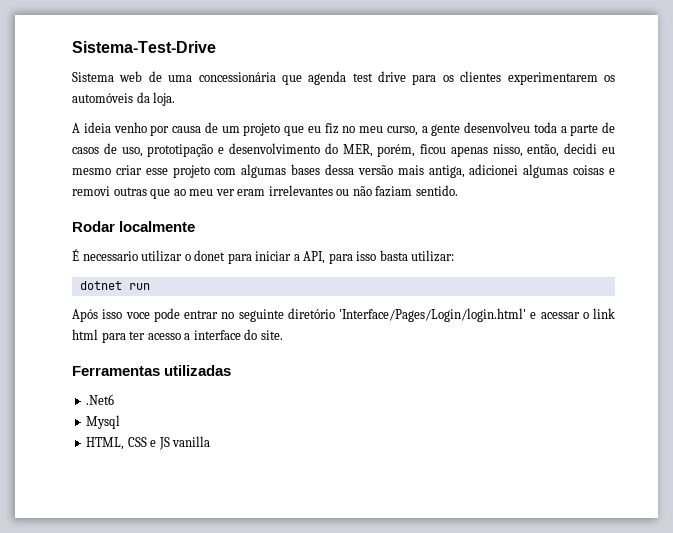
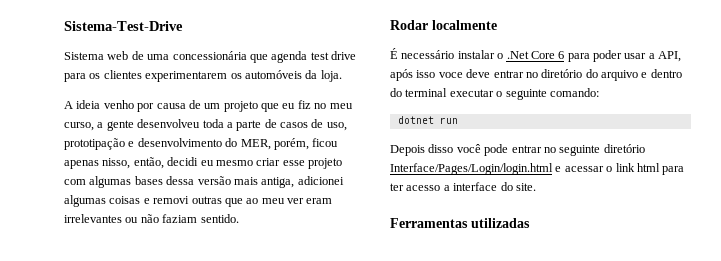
[82,250,455,264] necessario utilizar o donet para iniciar a API, para isso basta utilizar: -> [401,50,682,62] [390,69,682,81] [390,88,599,100] necessário instalar o .Net Core 6 para poder usar a API, após isso voce deve entrar no diretório do arquivo e dentro do terminal executar o seguinte comando:
[72,309,150,322] Após isso voce -> [390,144,481,156] Depois disso você
[339,308,526,322] 'Interface/Pages/Login/login.html' -> [390,163,553,175] Interface/Pages/Login/login.html
[86,394,115,405] [86,415,121,429] [86,436,211,450] // .Net6 // Mysql // HTML, CSS e JS vanilla -> (530, 223) none

